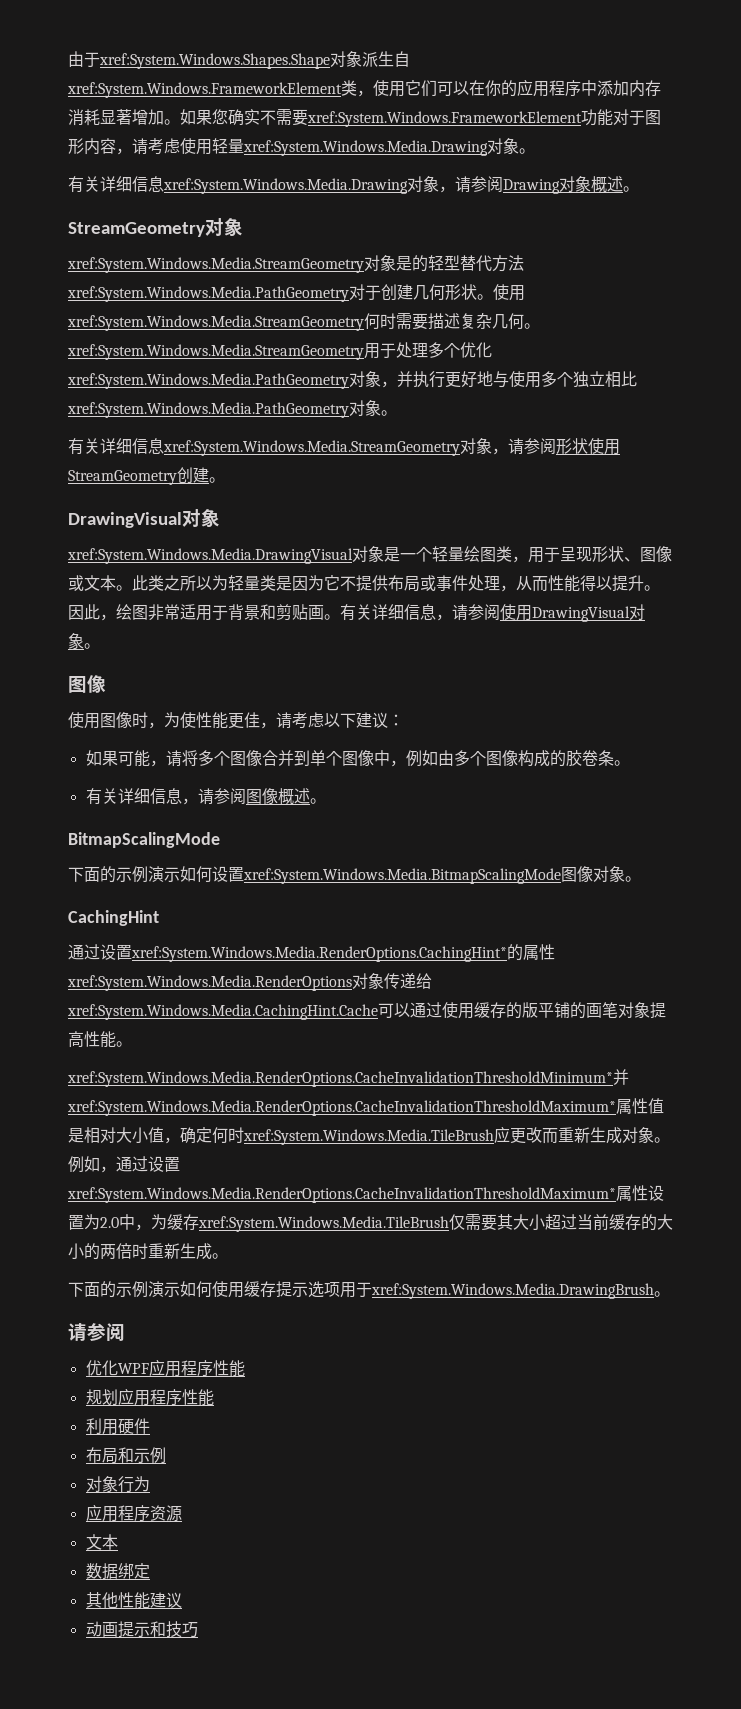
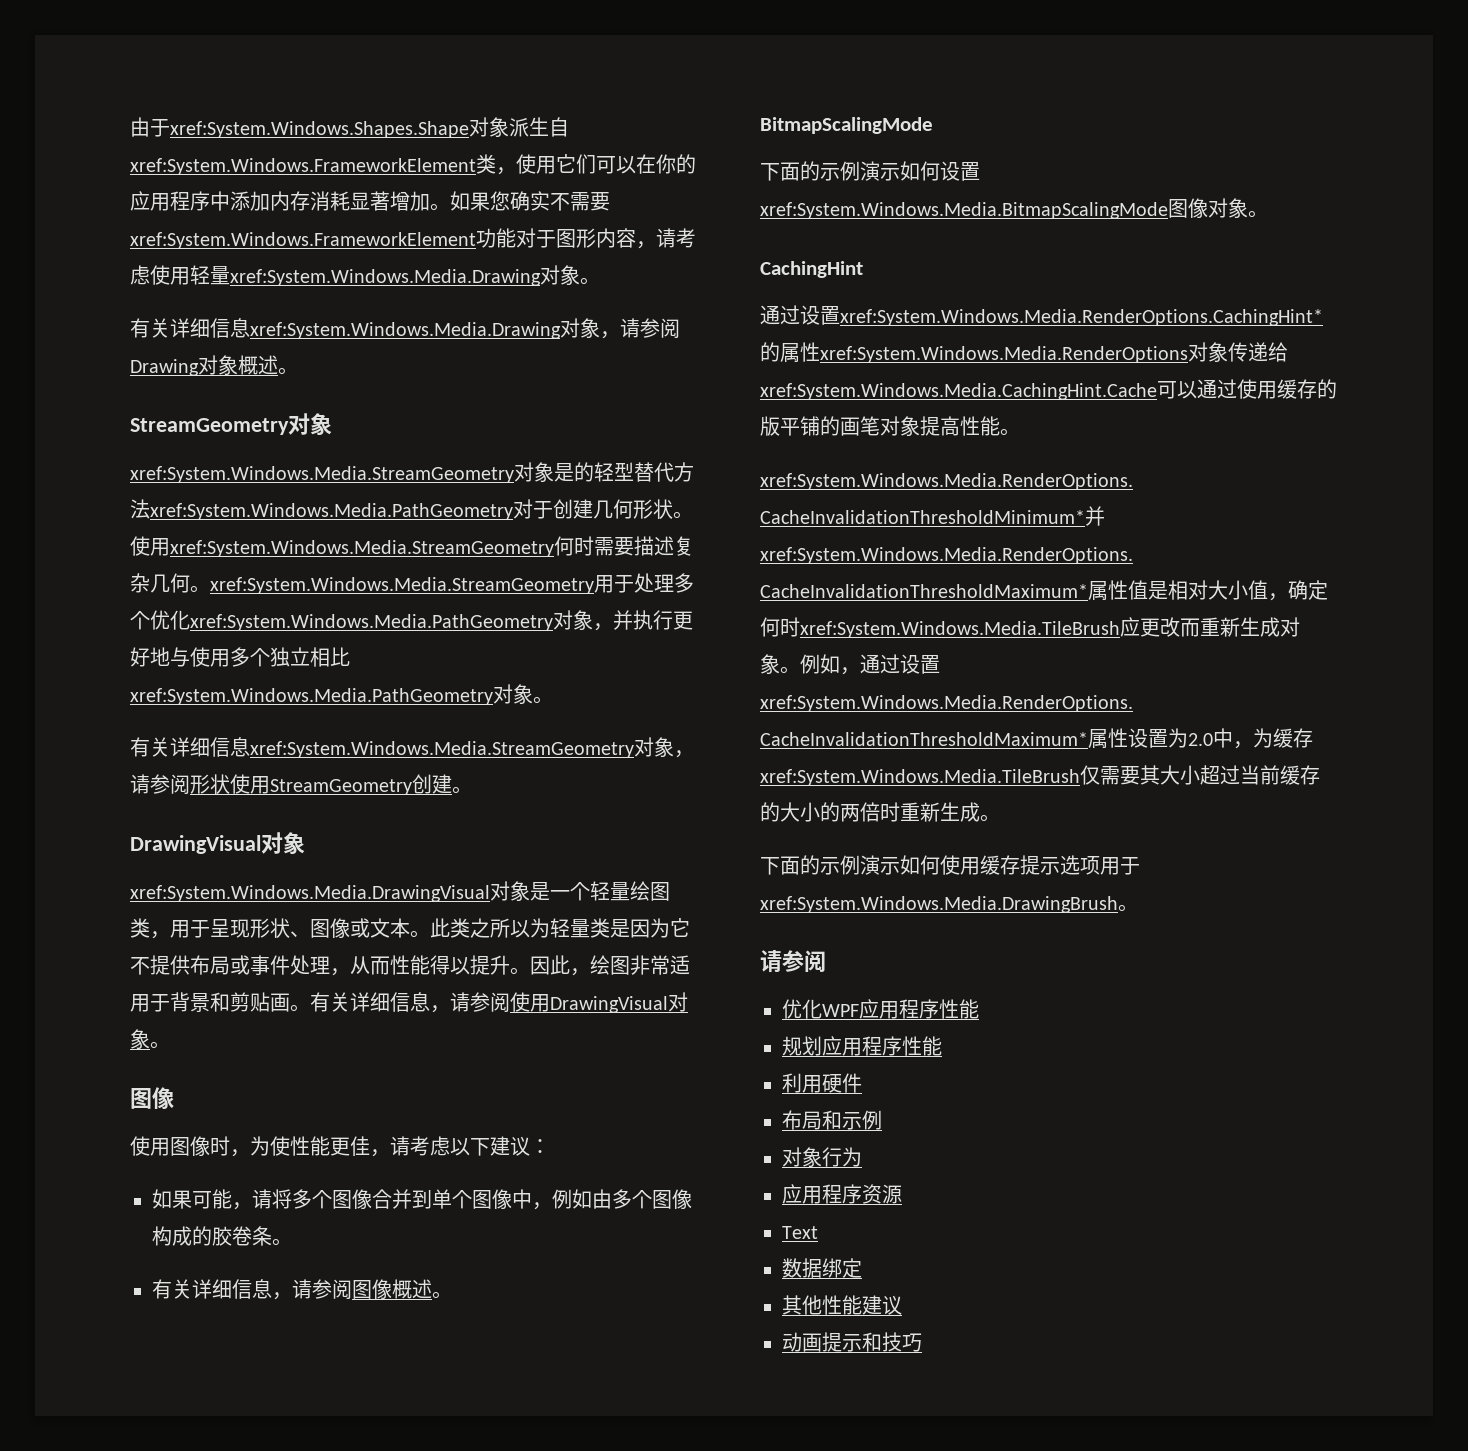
[85,1534,118,1550] 文本 -> [782,1226,818,1239] Text

